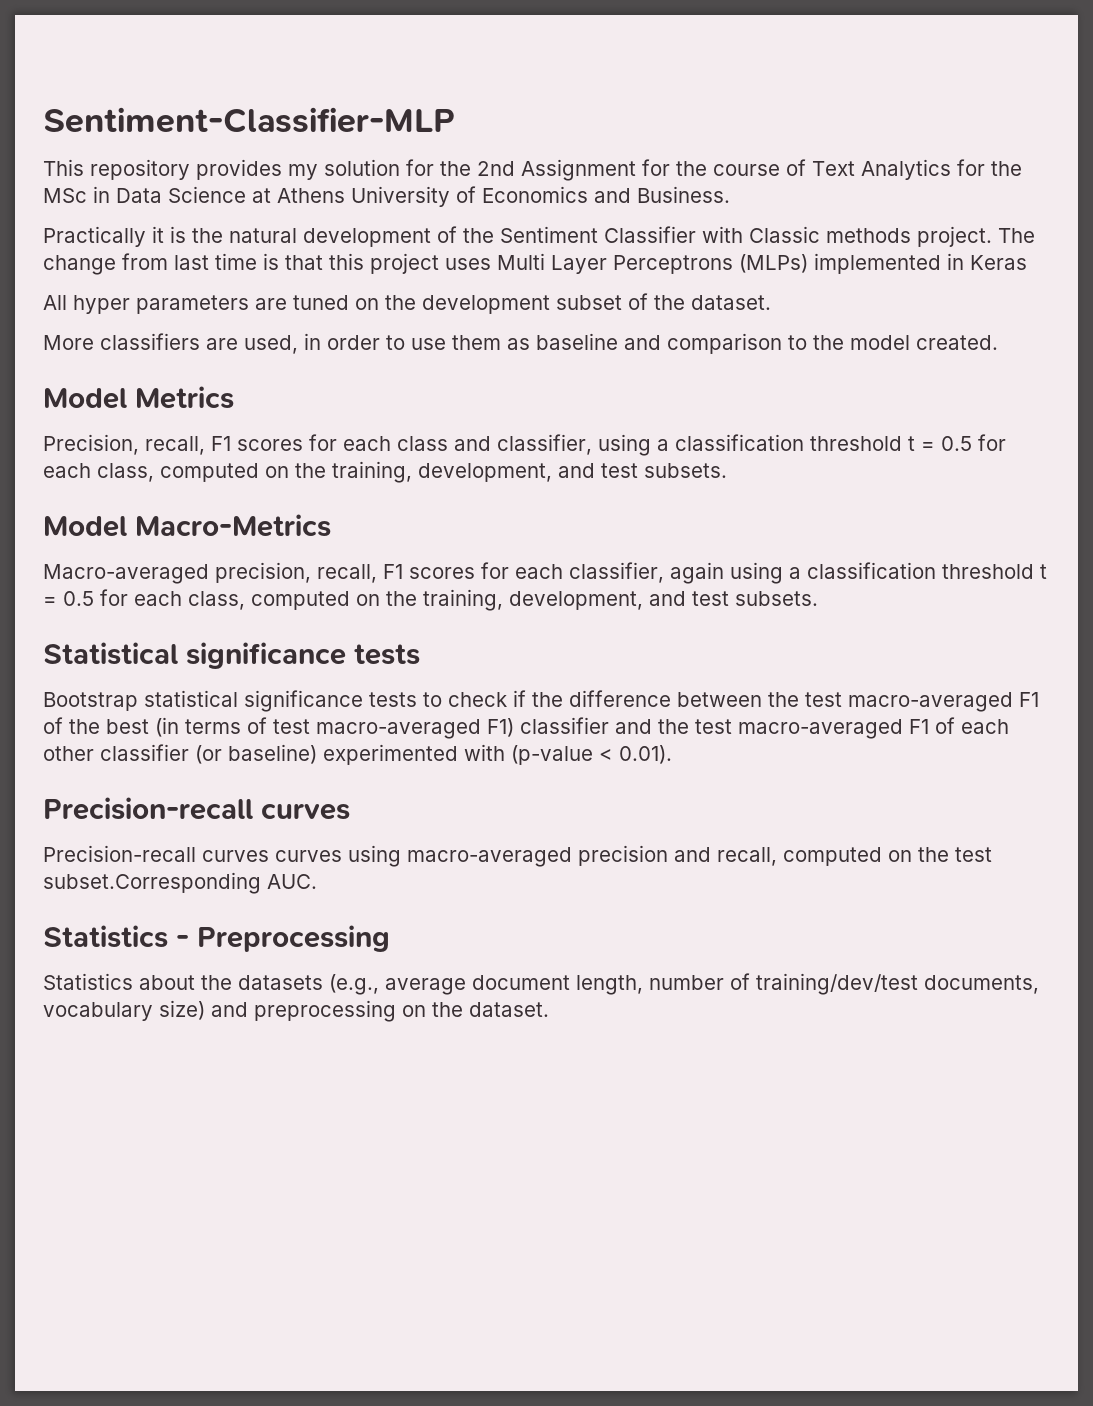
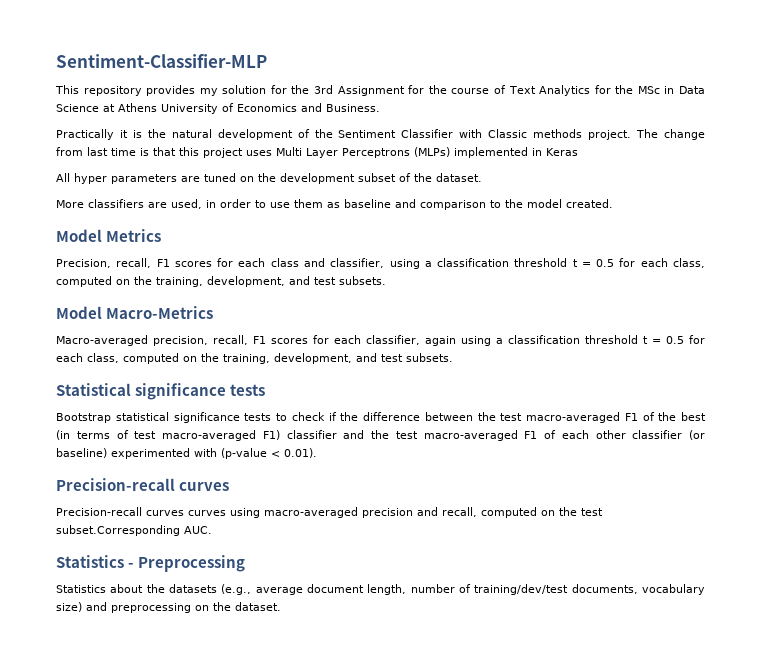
[477,161,515,176] 2nd -> [314,85,334,94] 3rd

